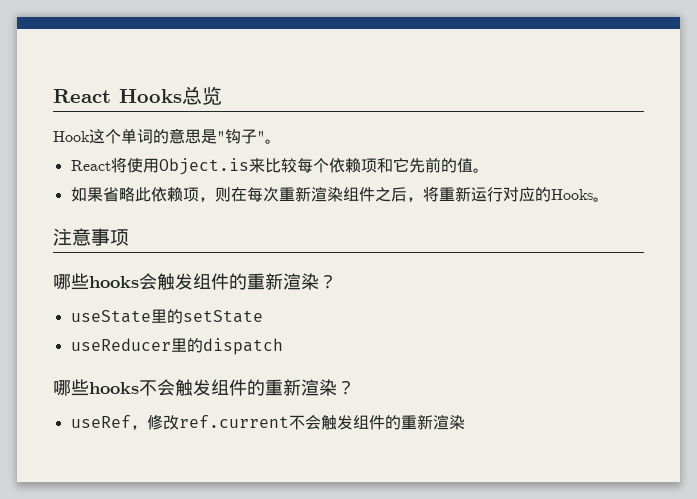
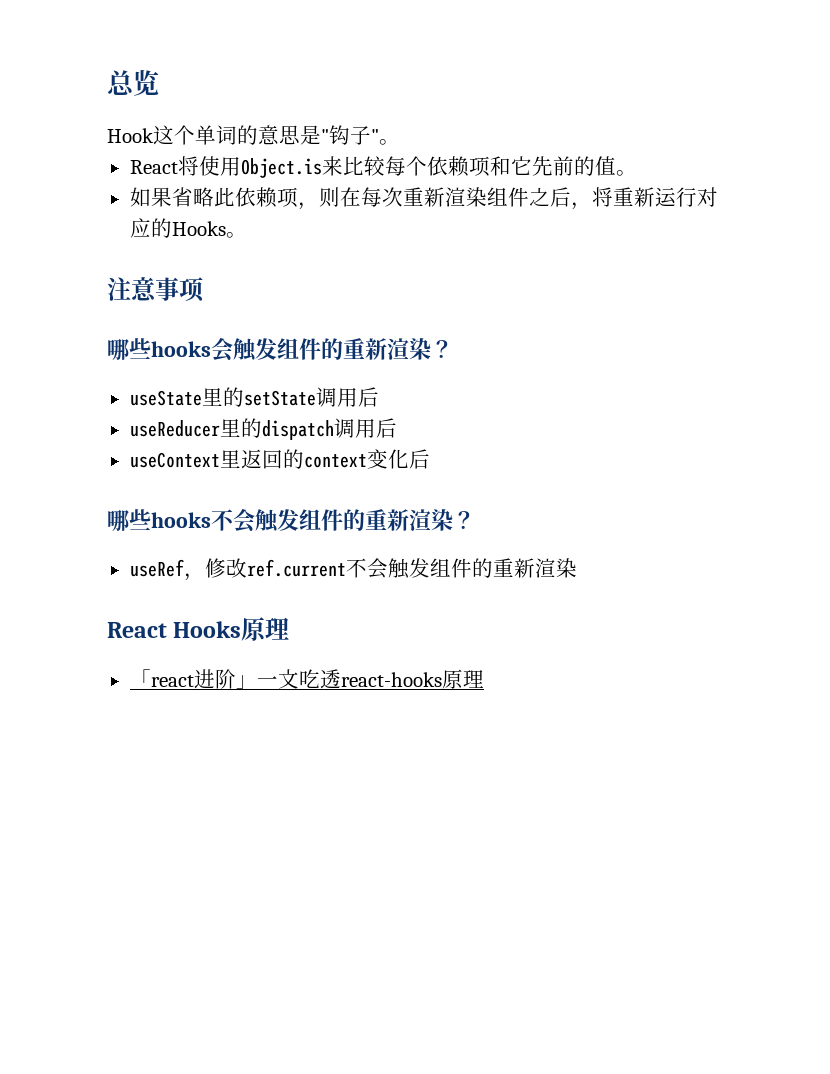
[53,89,182,103] React Hooks -> (107, 82) none
(263, 316) none -> [315,387,379,407] 调用后
(283, 346) none -> [333,418,397,438] [129,449,430,469] 调用后 // useContext里返回的context变化后
(465, 422) none -> [107,617,290,641] [129,669,484,689] // React Hooks原理 // 「react进阶」一文吃透react-hooks原理

